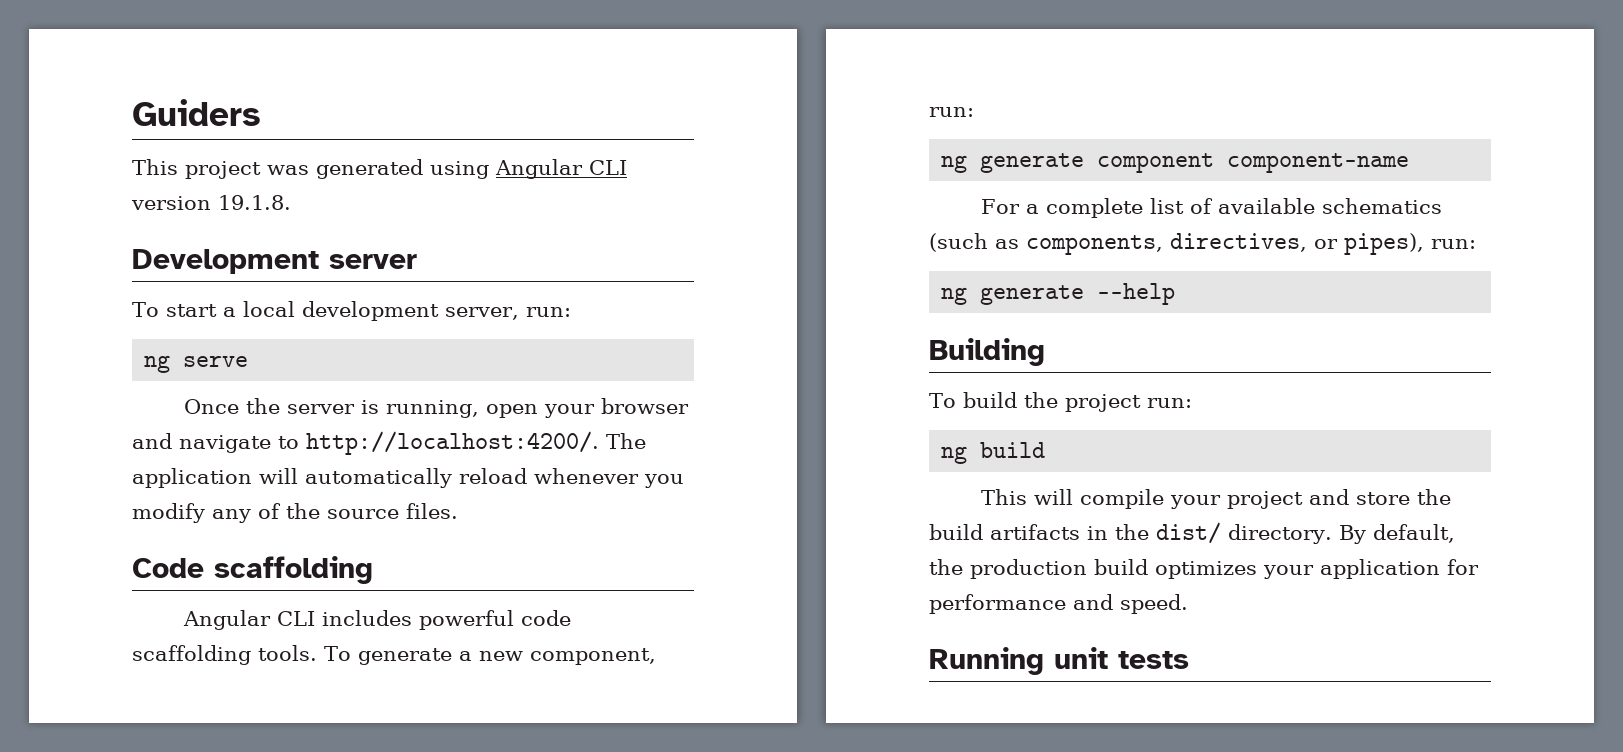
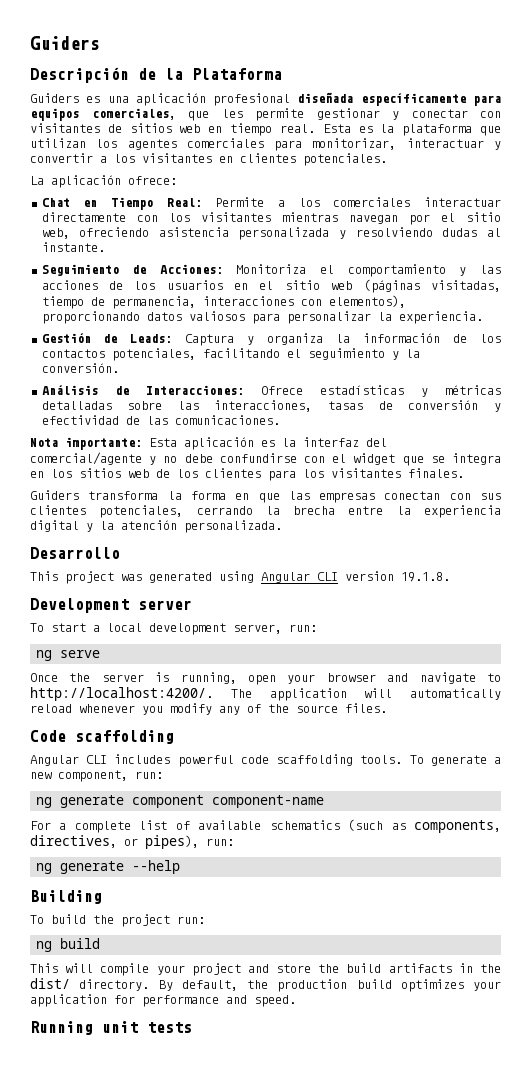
[132,99,261,126] Guiders -> [30,36,100,50] [30,67,282,83] [30,92,501,106] [30,108,501,121] [30,123,501,136] [30,138,501,151] [30,153,387,166] [30,175,177,188] [41,197,501,210] [41,212,501,225] [41,227,501,240] [41,242,105,252] [41,264,501,277] [41,279,501,293] [41,295,406,309] [41,311,483,324] [41,333,501,346] [41,348,420,361] [41,363,119,373] [41,385,501,397] [41,400,501,412] [41,415,280,425] [30,437,387,450] [30,452,501,466] [30,468,464,481] [30,490,502,503] [30,505,501,518] [30,520,282,533] [30,547,120,559] Guiders // Descripción de la Plataforma // Guiders es una aplicación profesional diseñada específicamente para equipos comerciales, que les permite gestionar y conectar con visitantes de sitios web en tiempo real. Esta es la plataforma que utilizan los agentes comerciales para monitorizar, interactuar y convertir a los visitantes en clientes potenciales. // La aplicación ofrece: // Chat en Tiempo Real: Permite a los comerciales interactuar directamente con los visitantes mientras navegan por el sitio web, ofreciendo asistencia personalizada y resolviendo dudas al instante. // Seguimiento de Acciones: Monitoriza el comportamiento y las acciones de los usuarios en el sitio web (páginas visitadas, tiempo de permanencia, interacciones con elementos), proporcionando datos valiosos para personalizar la experiencia. // Gestión de Leads: Captura y organiza la información de los contactos potenciales, facilitando el seguimiento y la conversión. // Análisis de Interacciones: Ofrece estadísticas y métricas detalladas sobre las interacciones, tasas de conversión y efectividad de las comunicaciones. // Nota importante: Esta aplicación es la interfaz del comercial/agente y no debe confundirse con el widget que se integra en los sitios web de los clientes para los visitantes finales. // Guiders transforma la forma en que las empresas conectan con sus clientes potenciales, cerrando la brecha entre la experiencia digital y la atención personalizada. // Desarrollo

